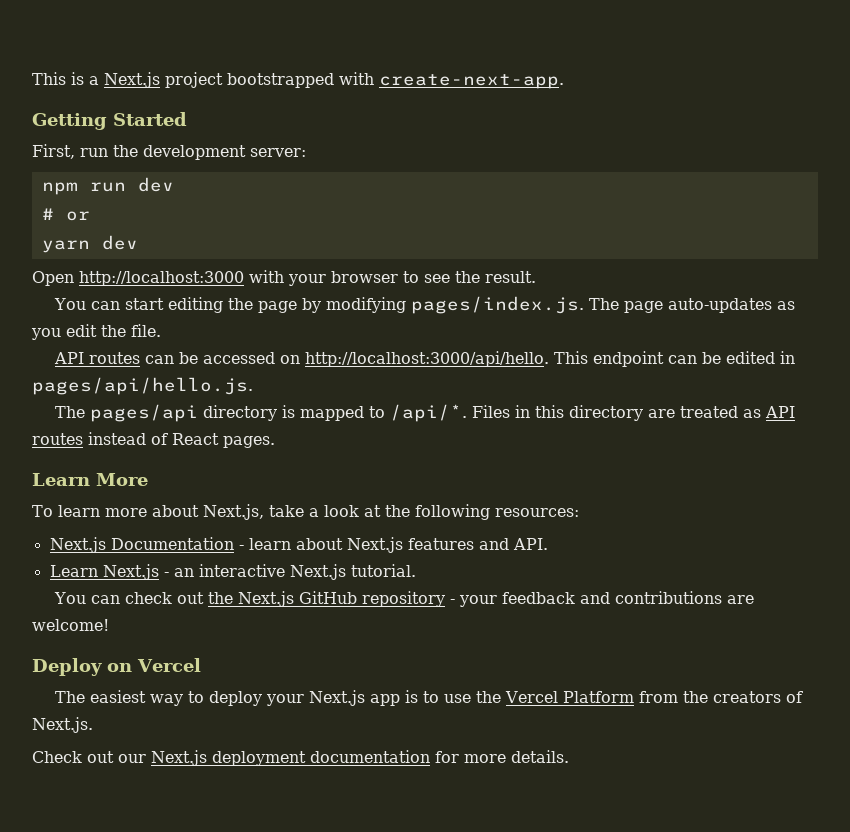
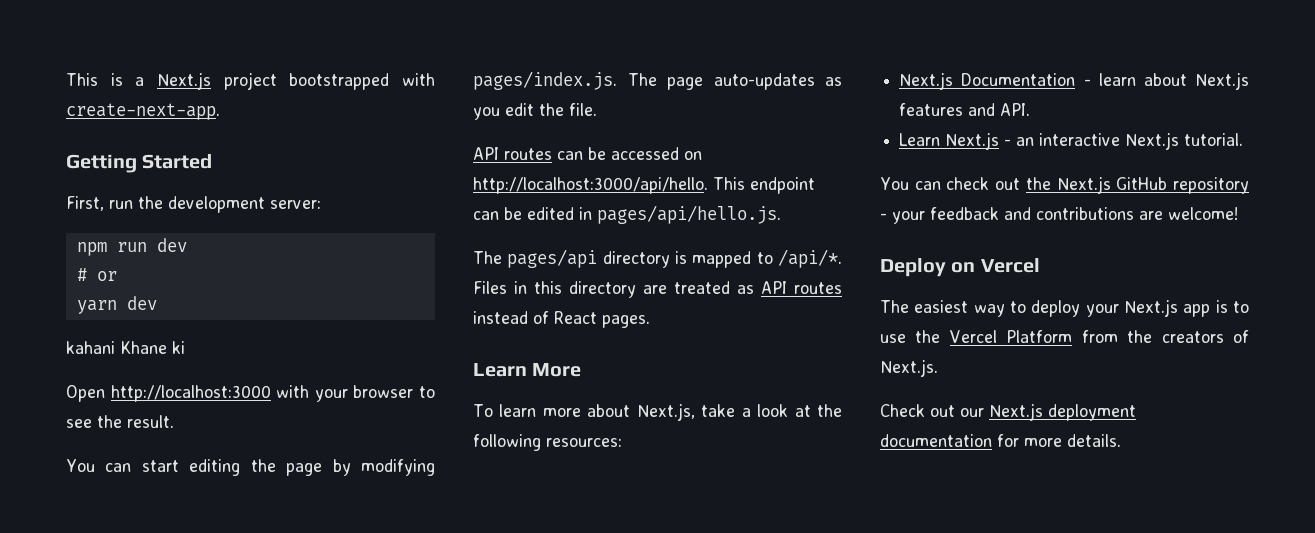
(138, 242) none -> [66,341,185,354] // kahani Khane ki

